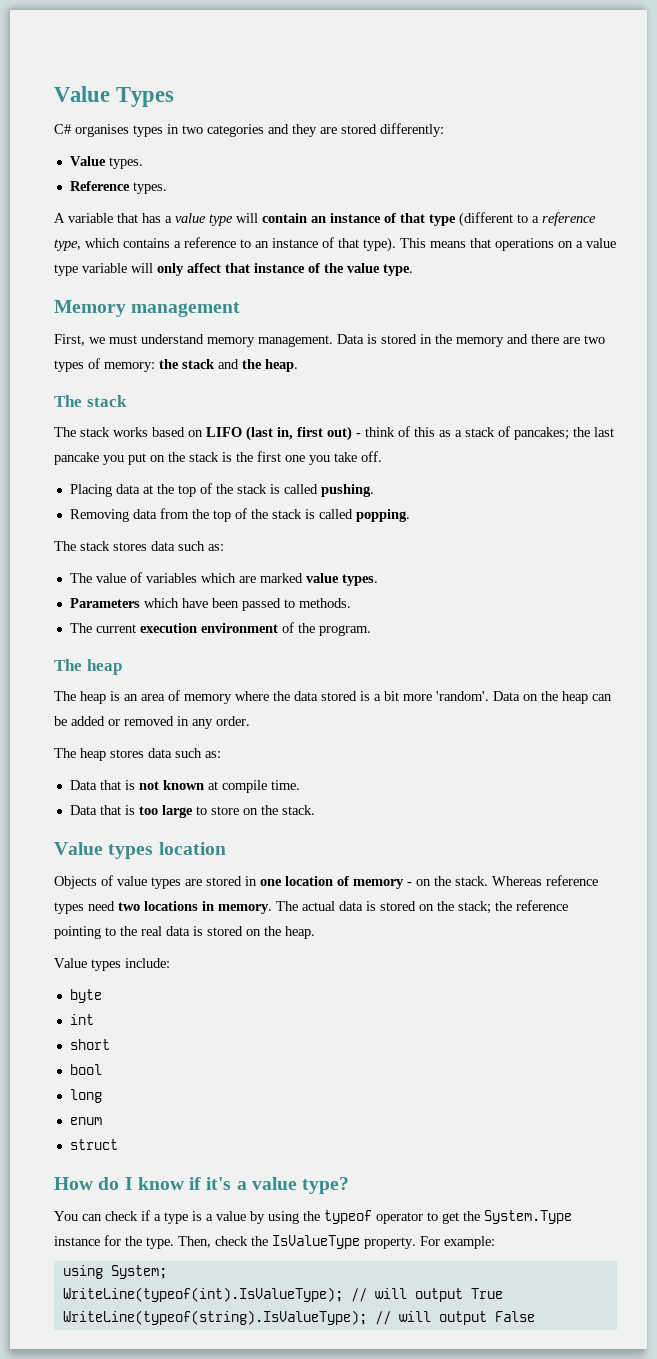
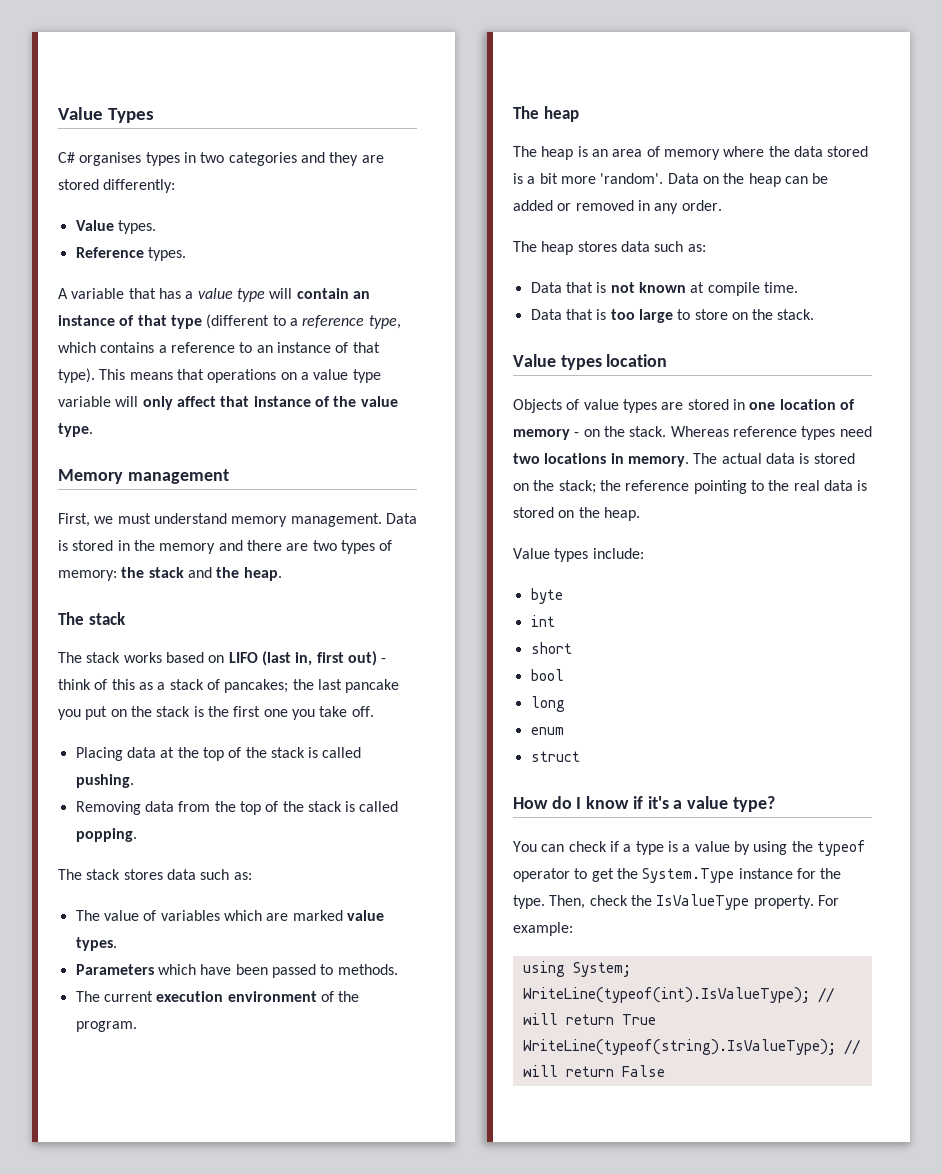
[414,1288,463,1302] output -> [565,1014,614,1025] return
[438,1311,487,1325] output -> [565,1066,614,1077] return

